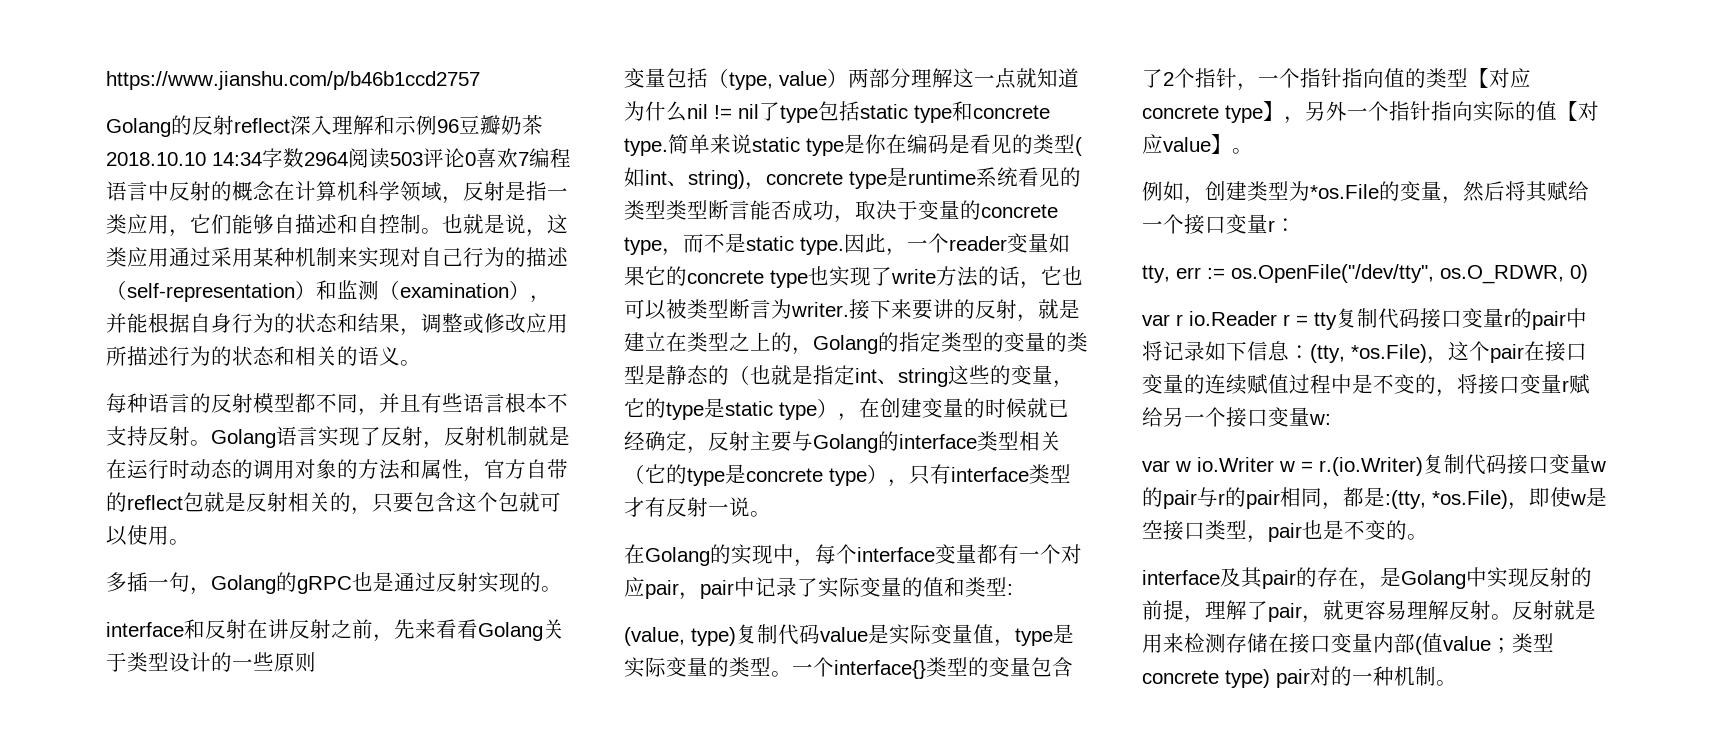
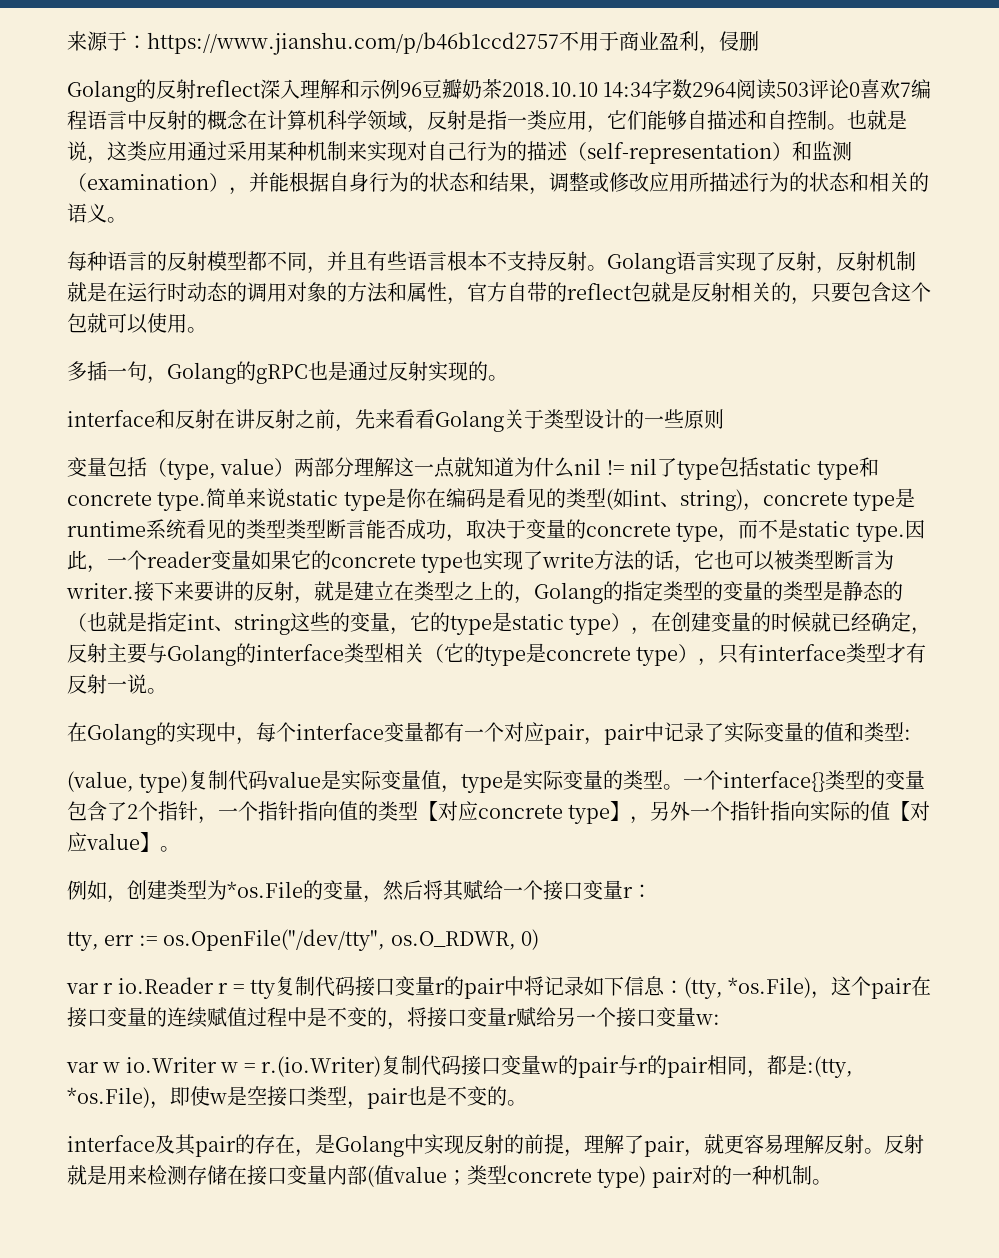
(106, 80) none -> [67,31,147,51] 来源于：
(480, 80) none -> [559,31,759,54] 不用于商业盈利，侵删

